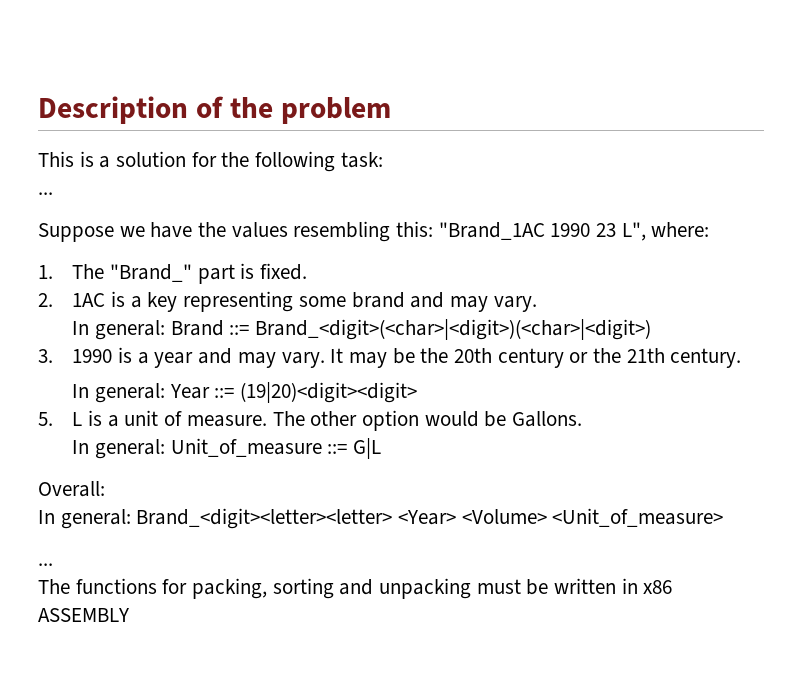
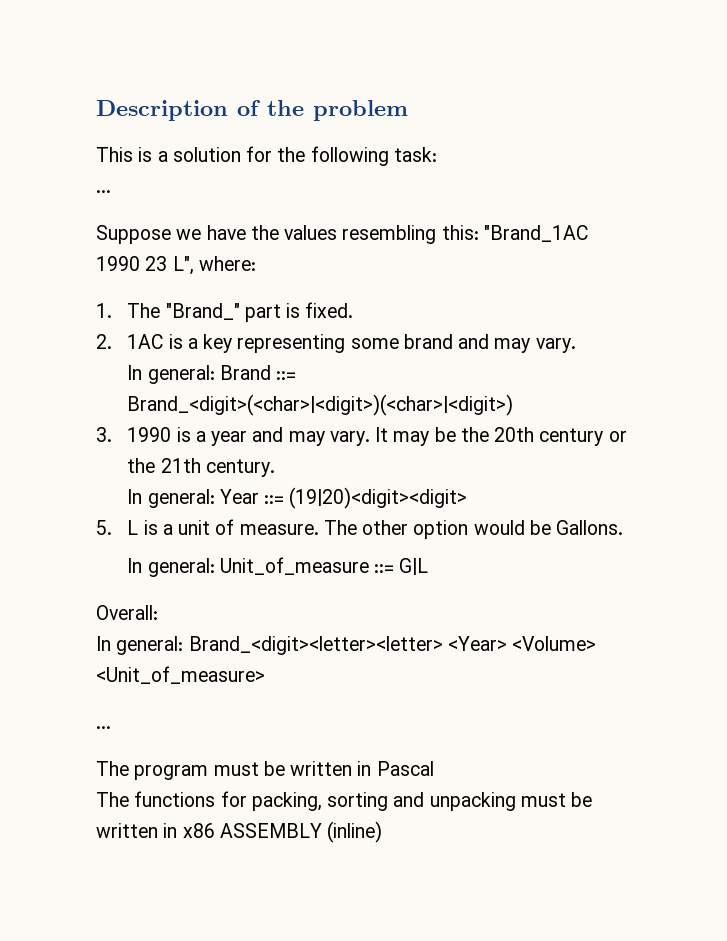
(53, 564) none -> [96,761,434,780] // The program must be written in Pascal
(129, 615) none -> [327,821,383,843] (inline)

